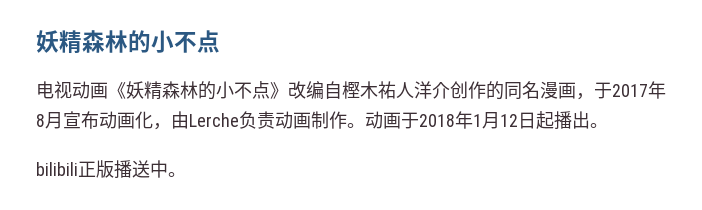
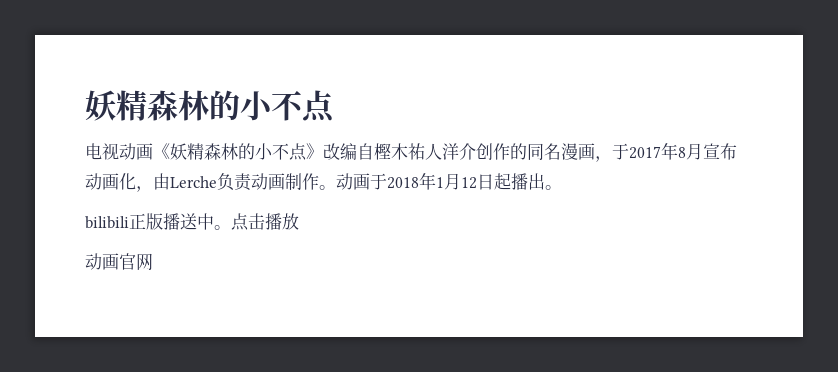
(186, 174) none -> [231,213,299,231] [85,253,153,271] 点击播放 // 动画官网

